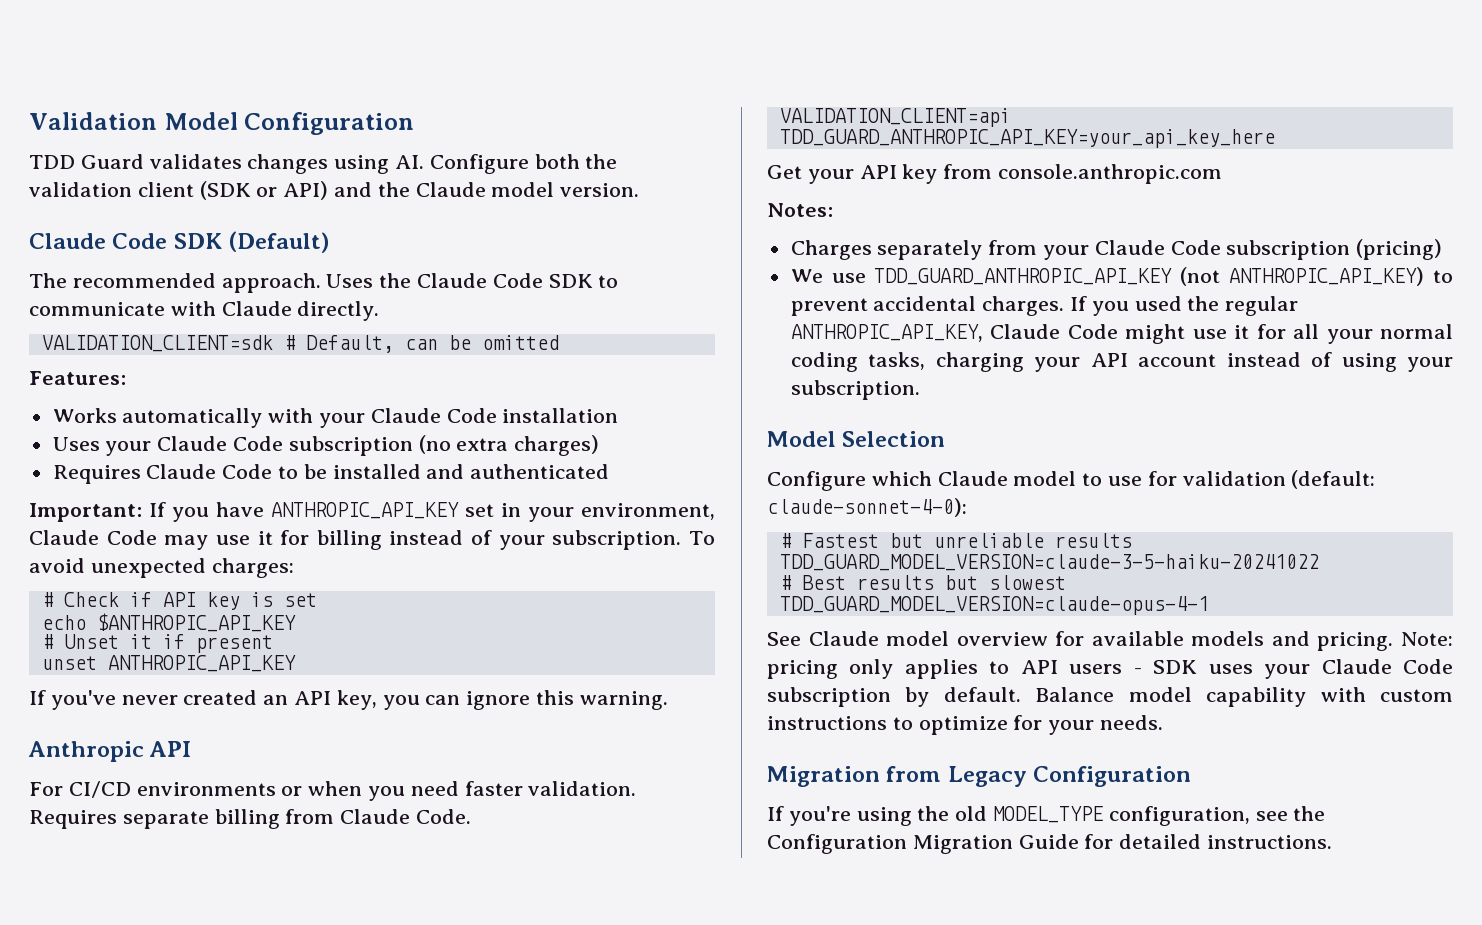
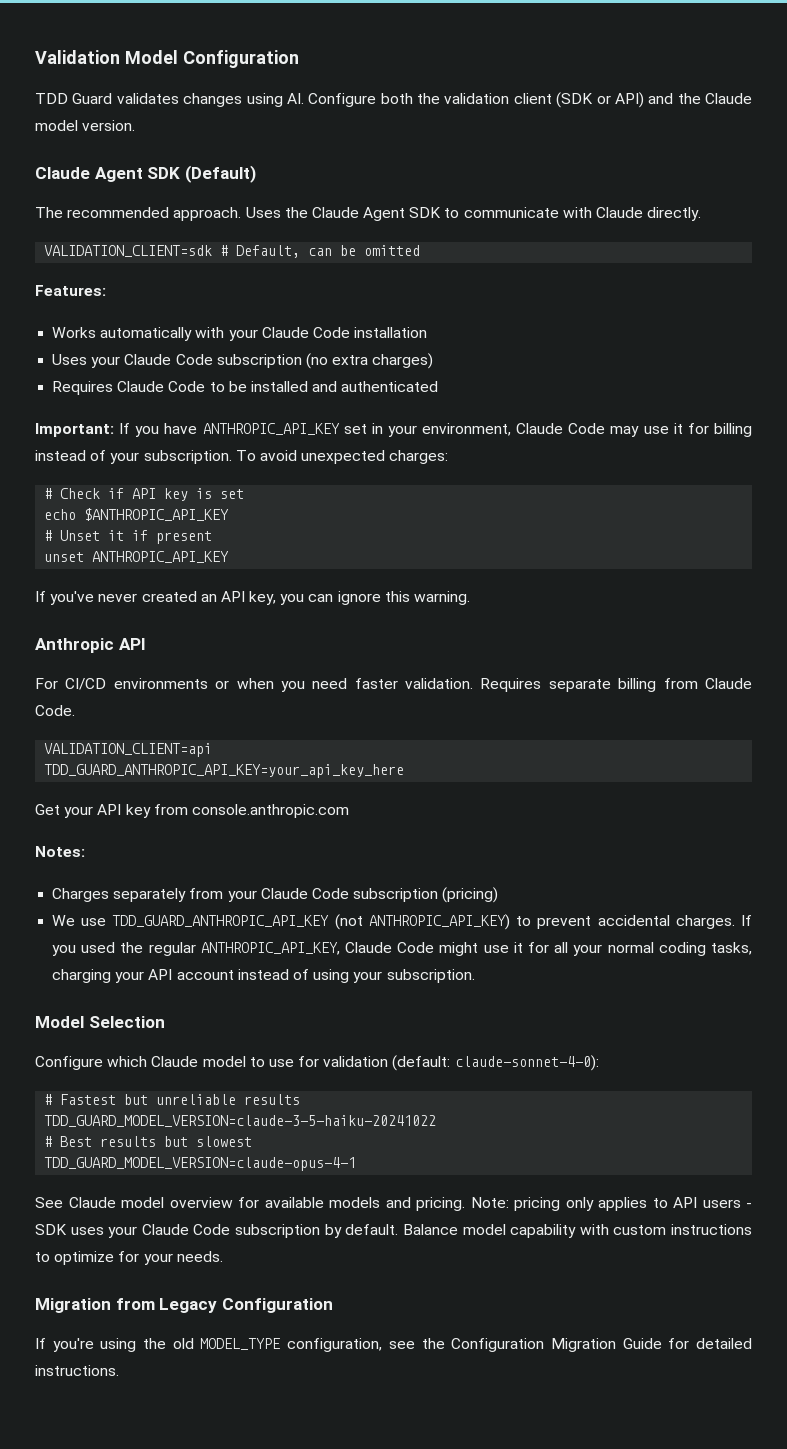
[112,233,168,249] Code -> [94,167,143,182] Agent
[492,273,543,288] Code -> [363,207,406,221] Agent

